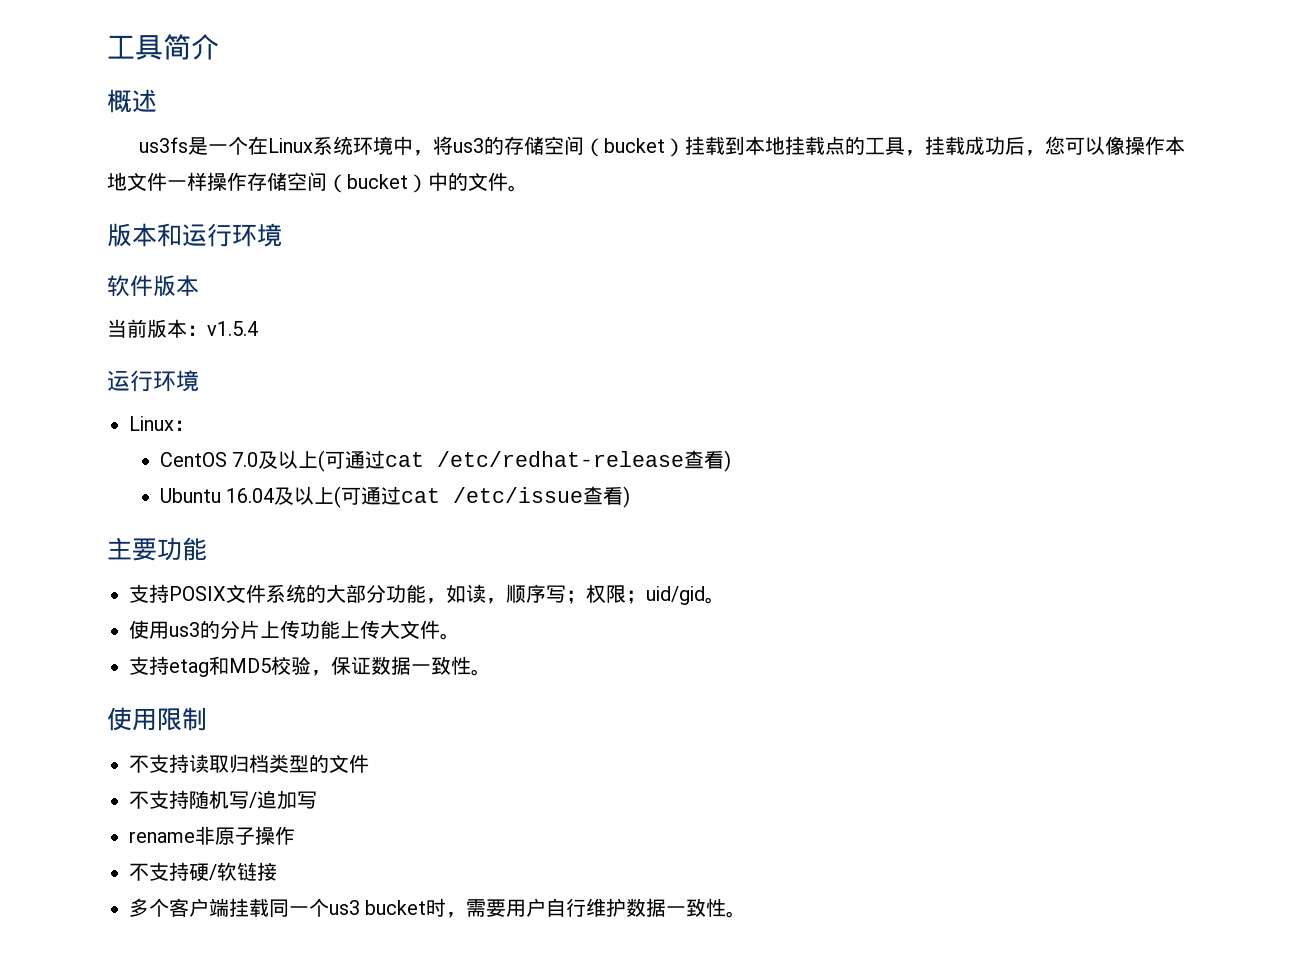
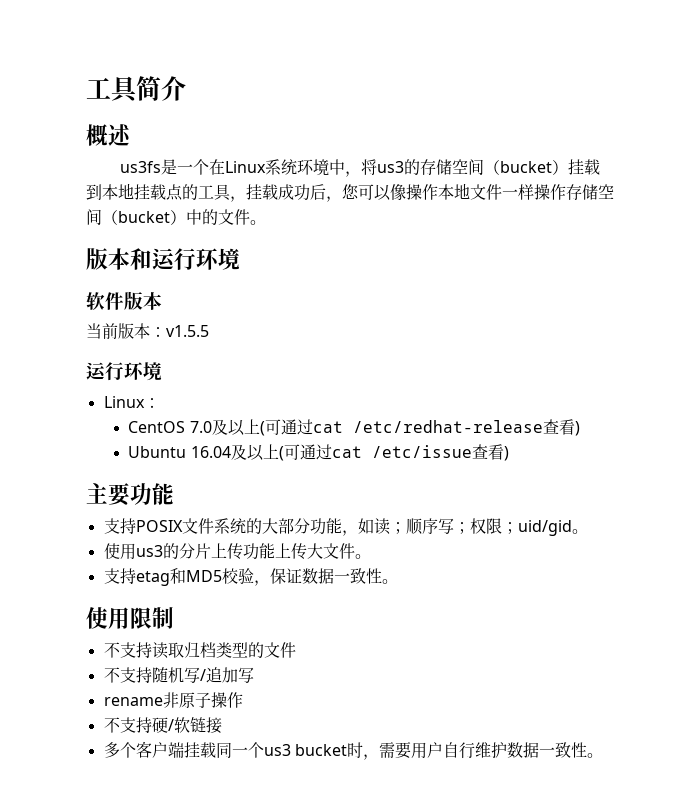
[207,321,258,336] v1.5.4 -> [166,325,209,337] v1.5.5
[486,598,506,604] ， -> [389,522,406,534] ；

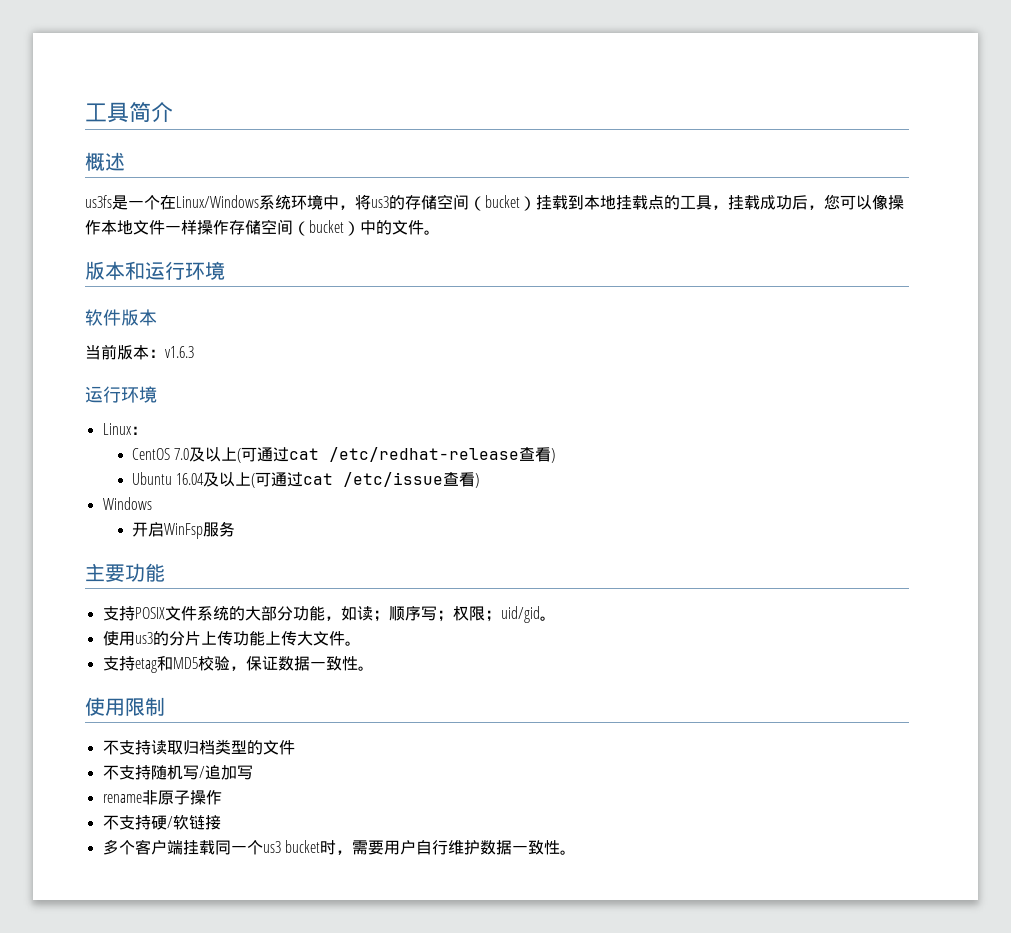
[225,161,267,173] Linux -> [176,195,259,208] Linux/Windows
[166,325,209,337] v1.5.5 -> [165,346,194,358] v1.6.3
(509, 453) none -> [102,497,152,510] [131,521,235,539] // Windows // 开启WinFsp服务

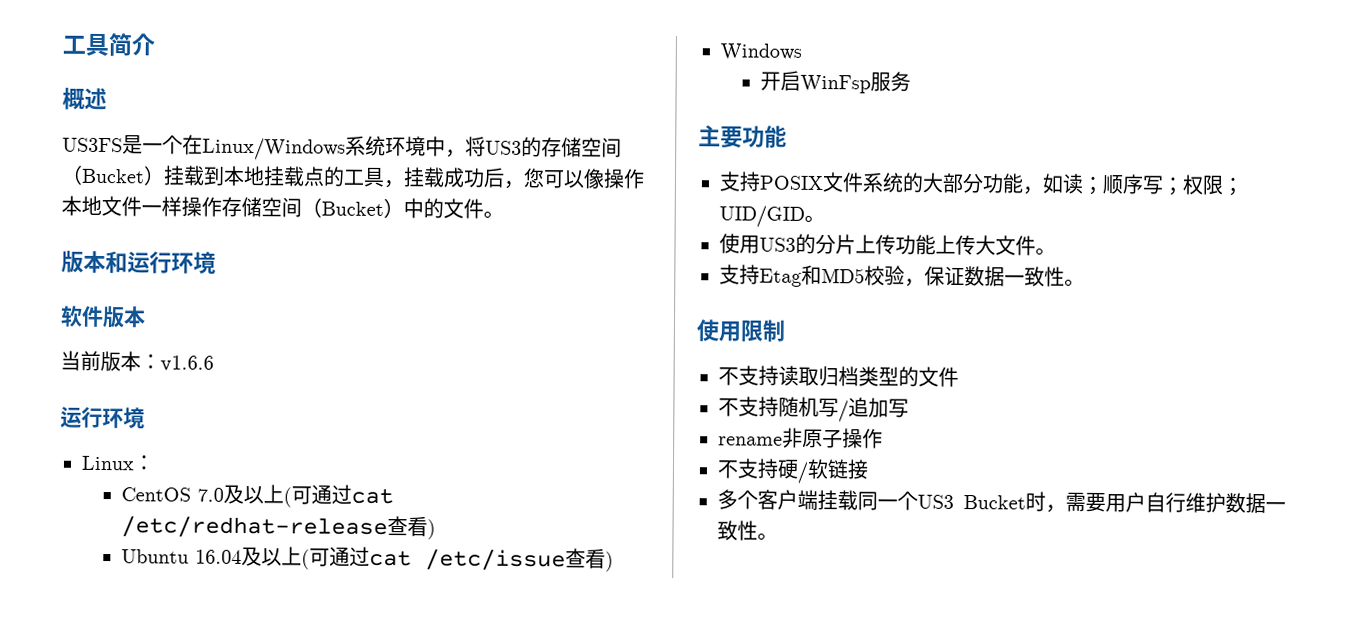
[85,195,112,208] us3fs -> [62,137,123,153] US3FS
[371,196,389,208] us3 -> [485,140,522,155] US3
[485,195,520,208] bucket -> [81,168,145,184] Bucket
[309,220,344,233] bucket -> [321,201,384,216] Bucket
[165,346,194,358] v1.6.3 -> [160,355,214,372] v1.6.6
[500,606,556,623] [102,631,153,646] uid/gid。 // 使用us3 -> [719,205,825,228] [719,233,796,254] UID/GID。 // 使用US3
[134,658,157,673] etag -> [759,268,802,287] Etag
[262,840,320,853] us3 bucket -> [917,494,1026,510] US3 Bucket

